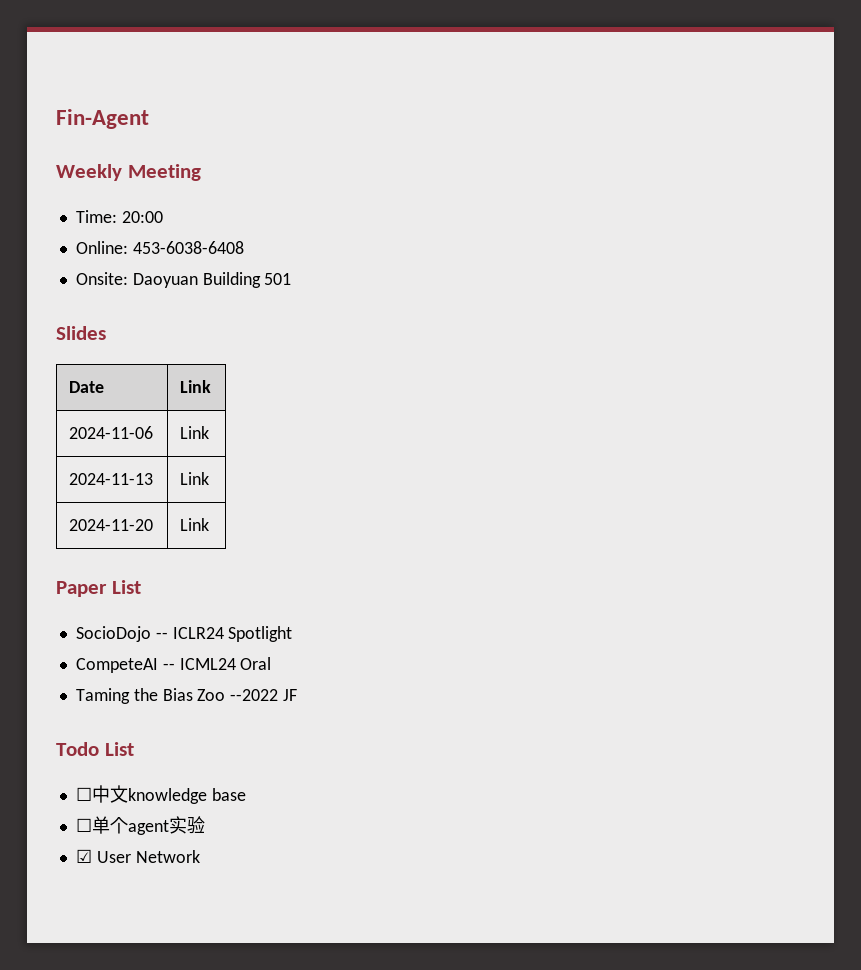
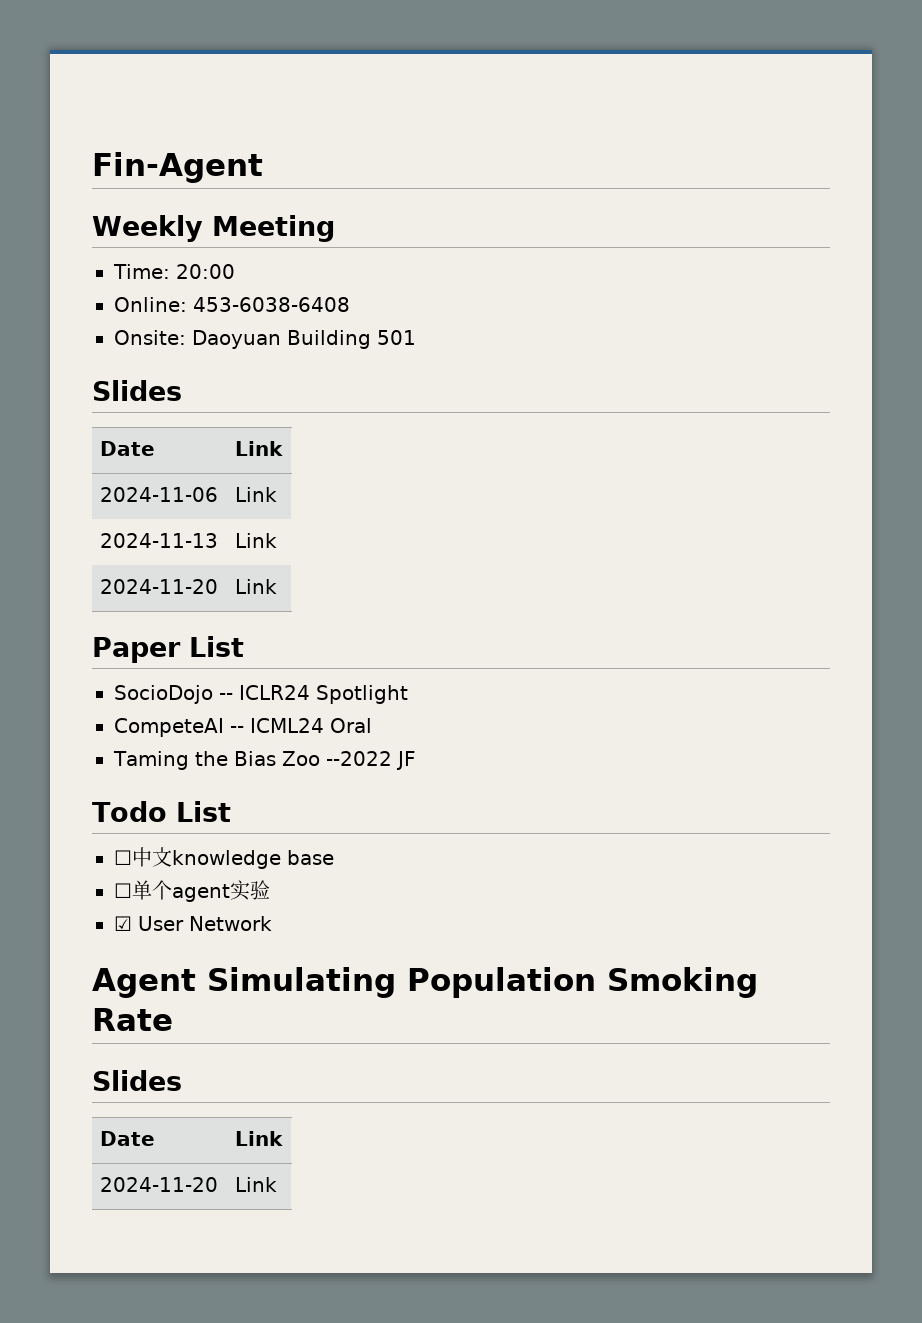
(200, 856) none -> [92,967,758,998] [92,1008,173,1031] [92,1070,182,1091] [100,1131,156,1146] [235,1131,284,1146] [100,1177,219,1192] [235,1177,278,1192] // Agent Simulating Population Smoking Rate // Slides // Date | Link // 2024-11-20 | Link

